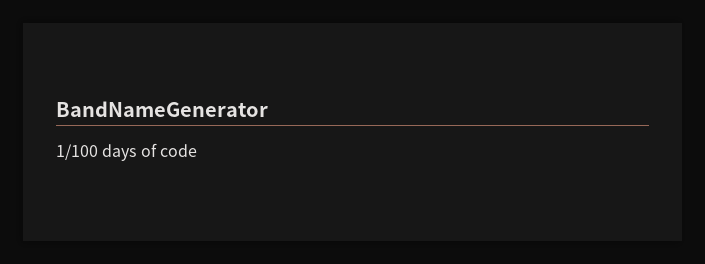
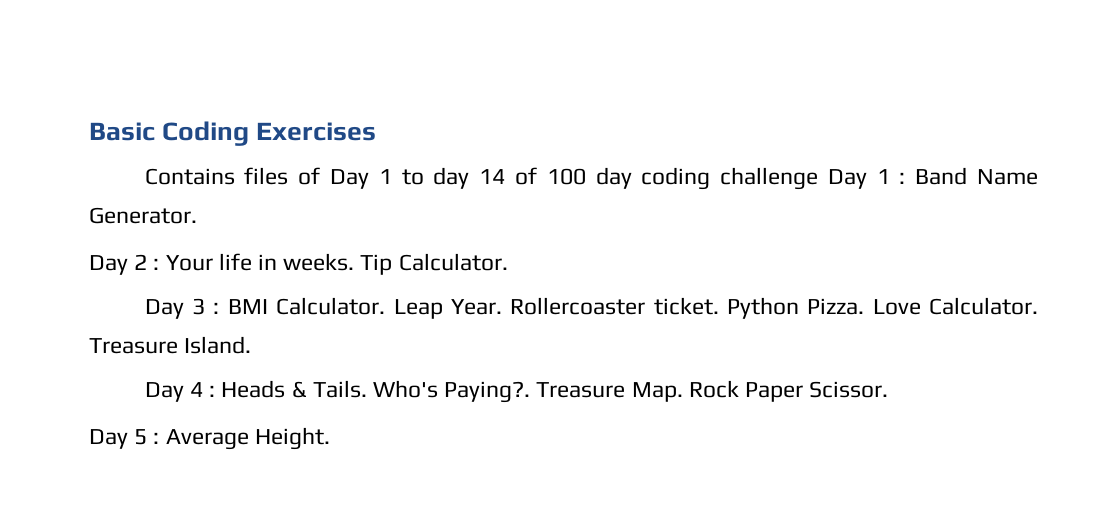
[56,101,268,117] [56,143,197,161] BandNameGenerator // 1/100 days of code -> [89,121,377,146] [144,167,1038,190] [89,207,197,224] [89,253,508,275] [144,297,1038,319] [89,336,252,354] [144,380,889,403] [89,427,330,450] Basic Coding Exercises // Contains files of Day 1 to day 14 of 100 day coding challenge Day 1 : Band Name Generator. // Day 2 : Your life in weeks. Tip Calculator. // Day 3 : BMI Calculator. Leap Year. Rollercoaster ticket. Python Pizza. Love Calculator. Treasure Island. // Day 4 : Heads & Tails. Who's Paying?. Treasure Map. Rock Paper Scissor. // Day 5 : Average Height.

